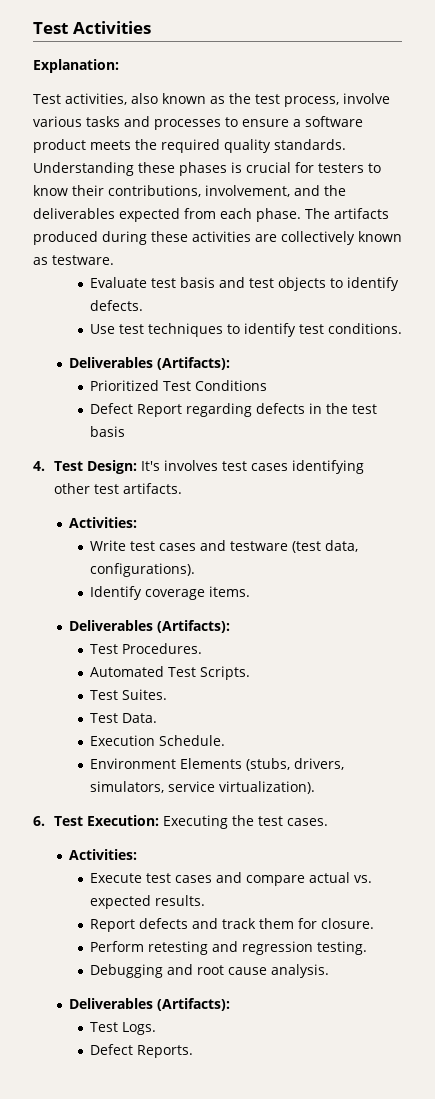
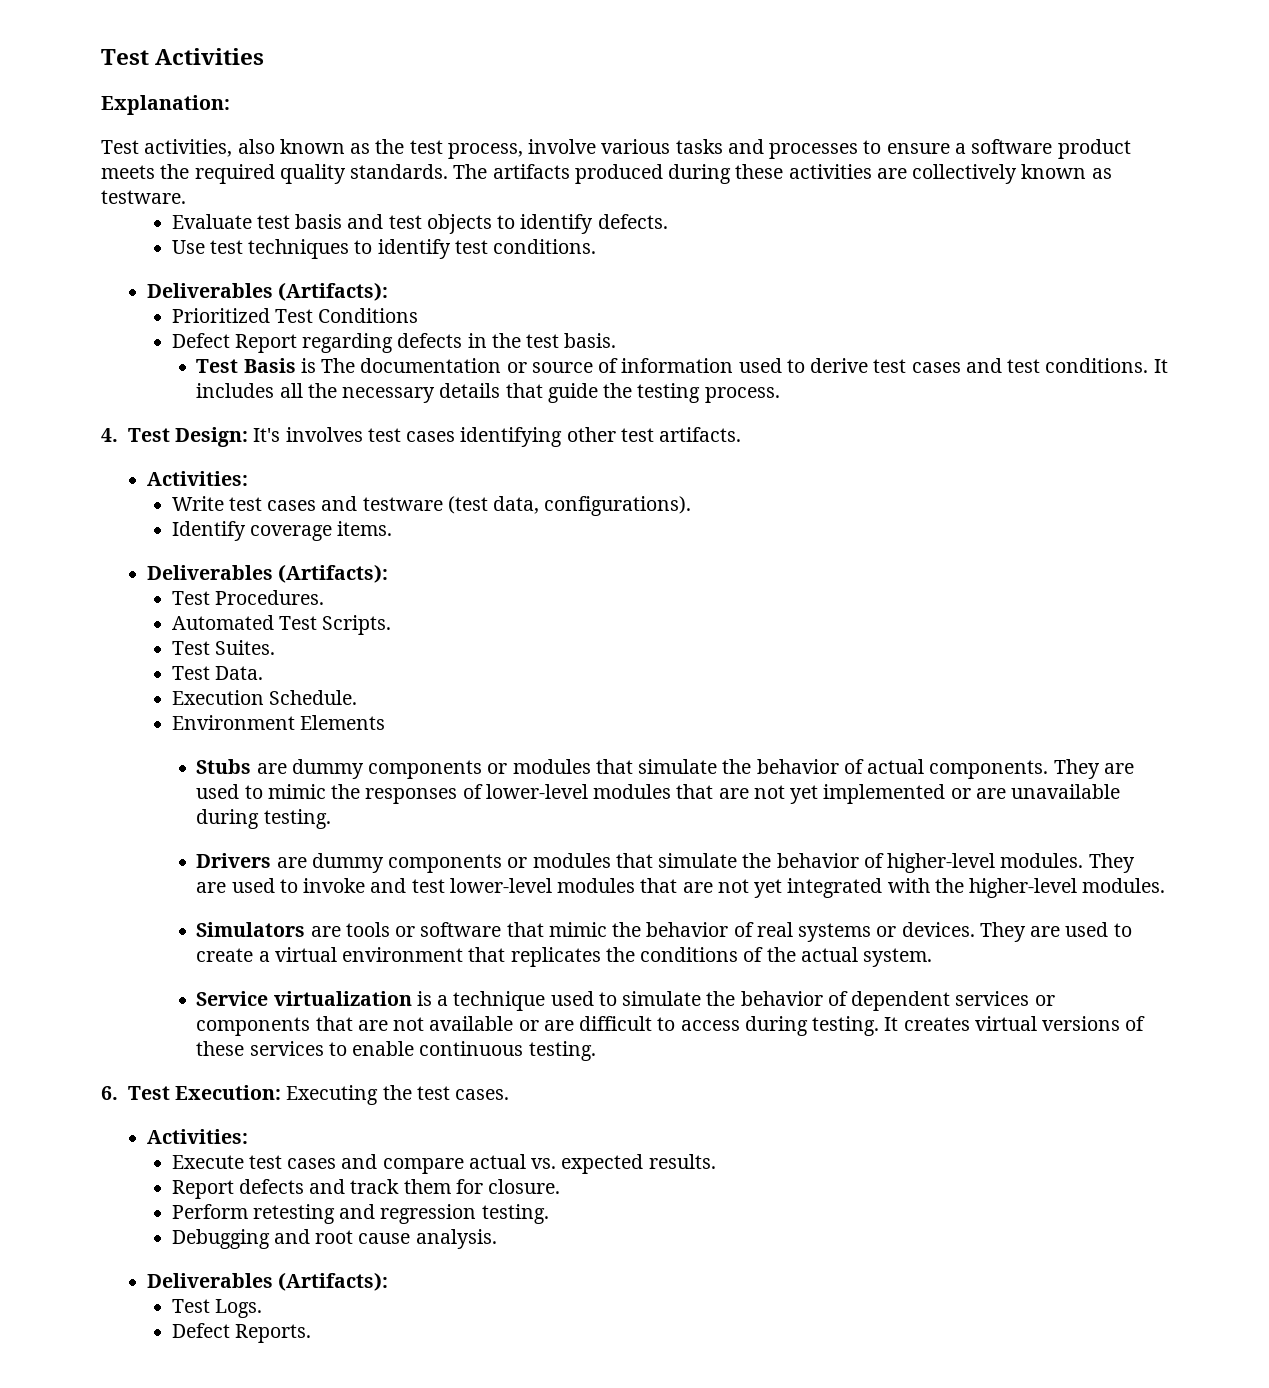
[33,162,381,176] [33,185,346,197] [33,208,301,222] Understanding these phases is crucial for testers to know their contributions, involvement, and the deliverables expected from each phase. -> (449, 171) none
[89,426,125,437] basis -> [564,333,617,348] [196,358,1168,373] [196,383,780,403] basis. // Test Basis is The documentation or source of information used to derive test cases and test conditions. It includes all the necessary details that guide the testing process.
[245,758,344,771] [89,781,315,794] (stubs, drivers, simulators, service virtualization). -> [196,759,1134,779] [196,784,1121,804] [196,809,331,829] [196,853,1135,873] [196,878,1166,898] [196,922,1132,942] [196,947,933,967] [196,991,1055,1011] [196,1016,1146,1036] [196,1041,596,1061] // Stubs are dummy components or modules that simulate the behavior of actual components. They are used to mimic the responses of lower-level modules that are not yet implemented or are unavailable during testing. // Drivers are dummy components or modules that simulate the behavior of higher-level modules. They are used to invoke and test lower-level modules that are not yet integrated with the higher-level modules. // Simulators are tools or software that mimic the behavior of real systems or devices. They are used to create a virtual environment that replicates the conditions of the actual system. // Service virtualization is a technique used to simulate the behavior of dependent services or components that are not available or are difficult to access during testing. It creates virtual versions of these services to enable continuous testing.

